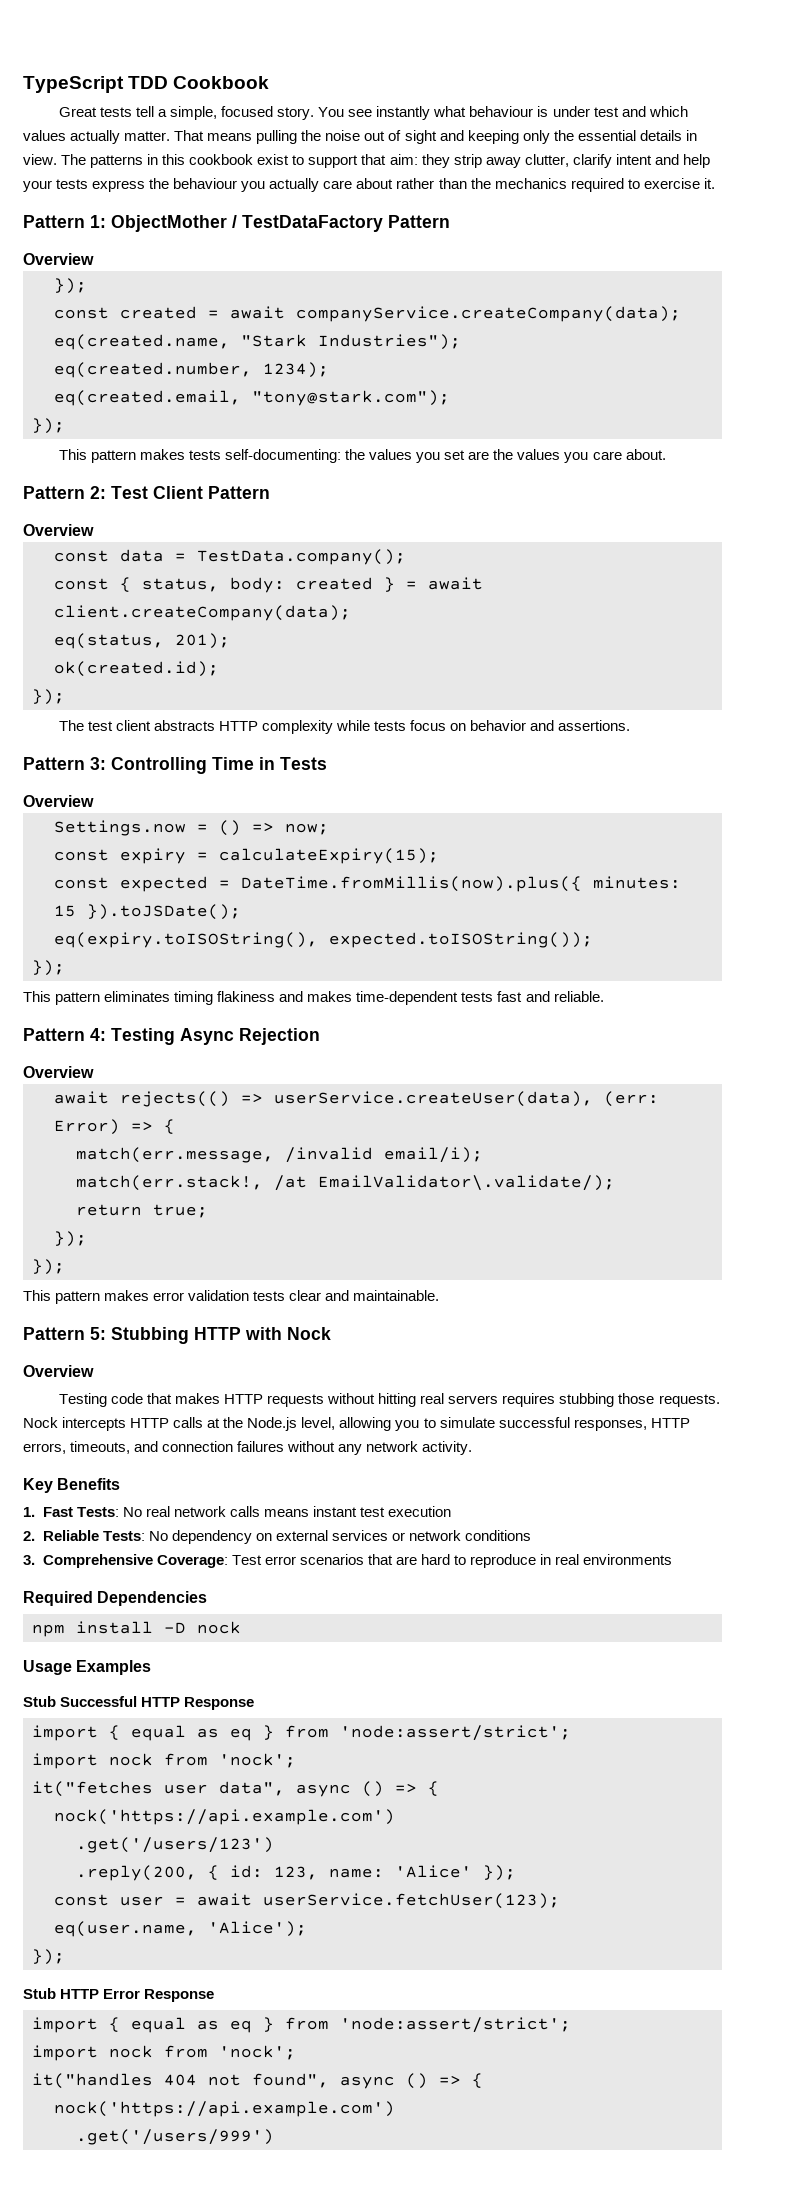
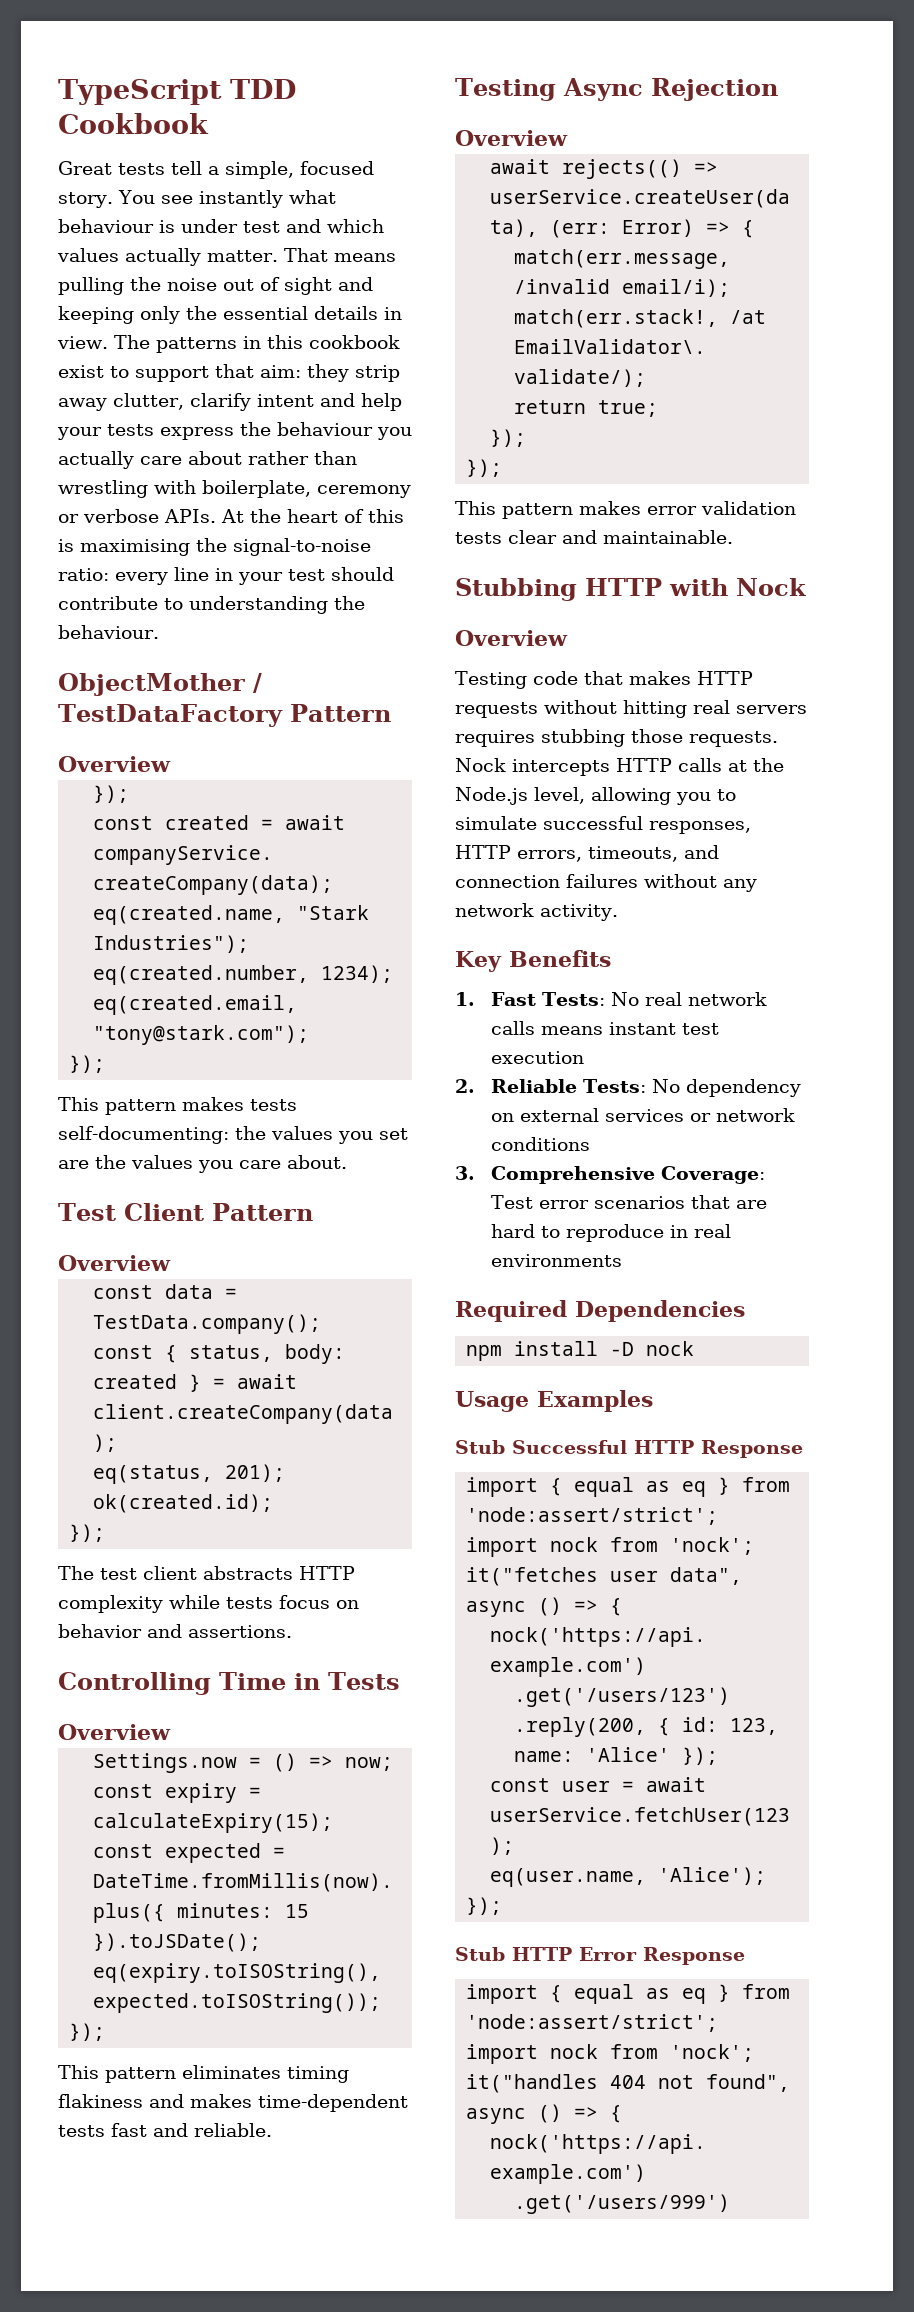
[470,178,715,192] [23,215,106,228] the mechanics required to exercise it. // Pattern 1: -> [58,480,411,498] [58,509,404,523] [58,538,371,556] [58,567,394,585] [58,596,365,614] [58,625,159,639] wrestling with boilerplate, ceremony or verbose APIs. At the heart of this is maximising the signal-to-noise ratio: every line in your test should contribute to understanding the behaviour. //
[23,486,106,499] Pattern 2: -> (347, 1162) none
[23,757,106,770] Pattern 3: -> (292, 1631) none
[23,1028,106,1041] Pattern 4: -> (272, 2130) none
[23,1327,106,1340] Pattern 5: -> (733, 537) none

